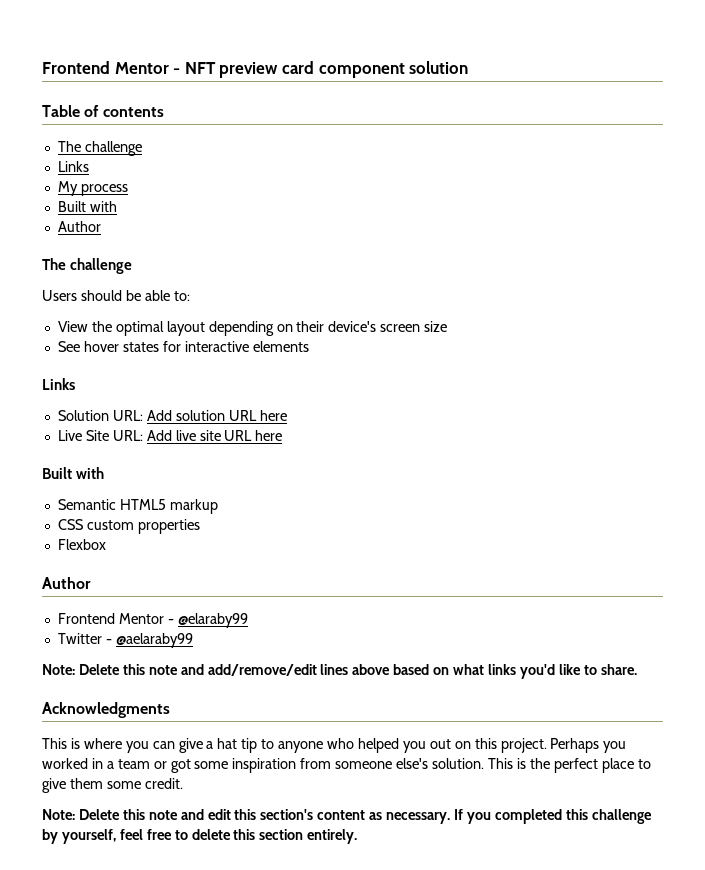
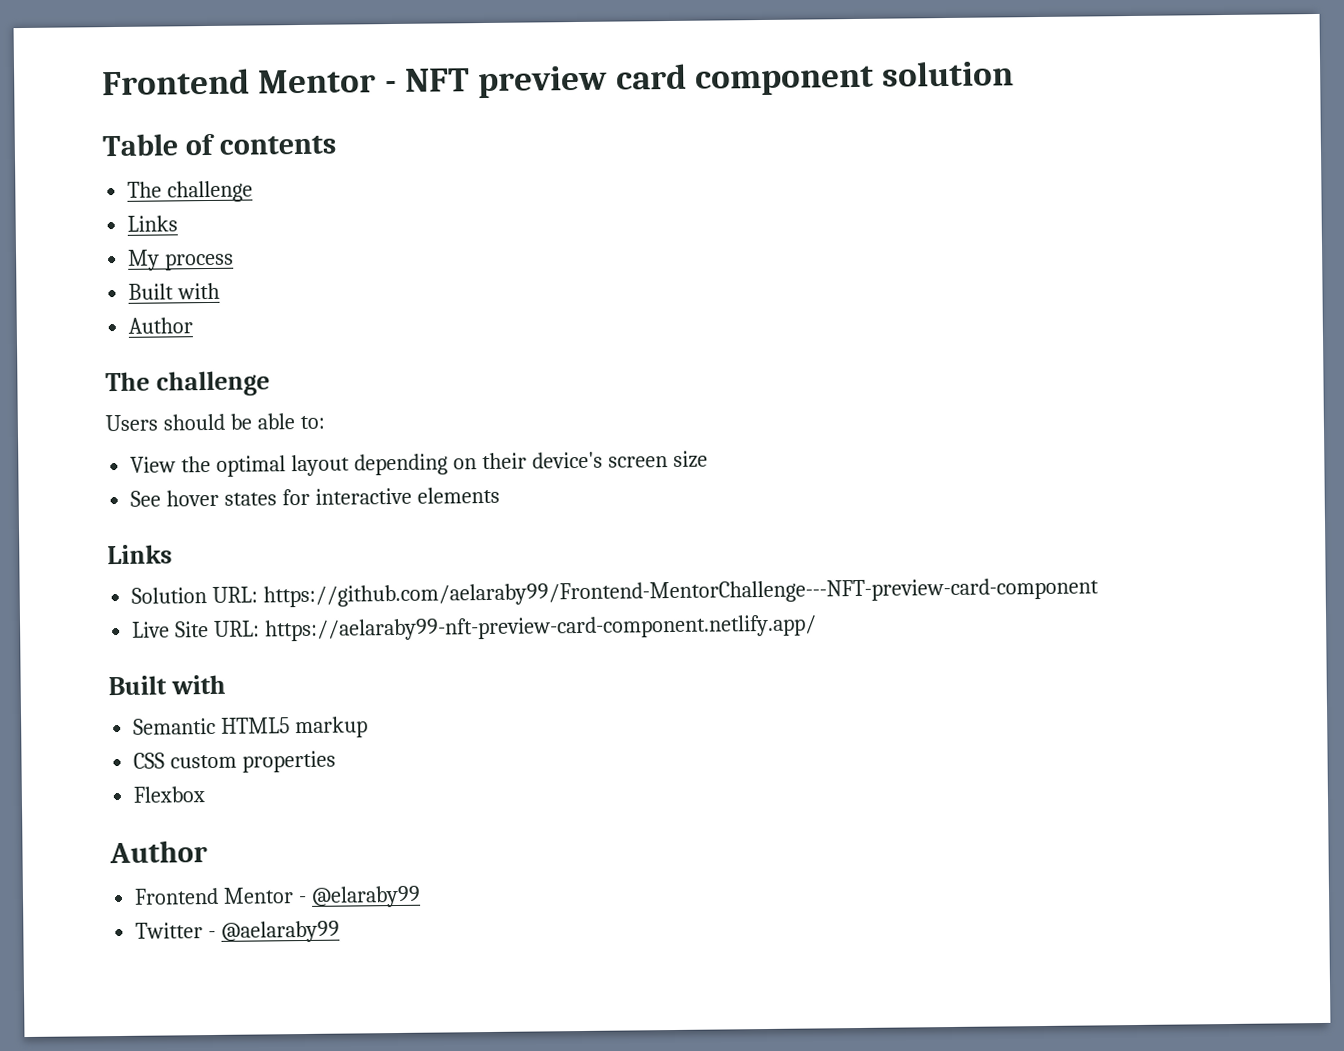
[146,410,287,421] Add solution URL here -> [263,577,1100,608] https://github.com/aelaraby99/Frontend-MentorChallenge---NFT-preview-card-component
[146,430,283,441] Add live site URL here -> [265,614,818,642] https://aelaraby99-nft-preview-card-component.netlify.app/
[42,664,637,679] [42,702,170,718] [42,738,627,753] [42,758,651,773] [42,778,183,793] [42,809,652,824] [42,829,358,844] // Note: Delete this note and add/remove/edit lines above based on what links you'd like to share. // Acknowledgments // This is where you can give a hat tip to anyone who helped you out on this project. Perhaps you worked in a team or got some inspiration from someone else's solution. This is the perfect place to give them some credit. // Note: Delete this note and edit this section's content as necessary. If you completed this challenge by yourself, feel free to delete this section entirely. -> (341, 931) none

